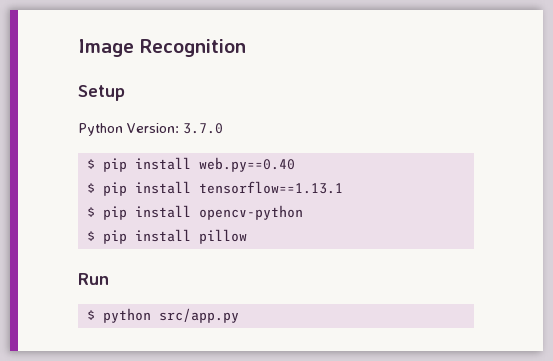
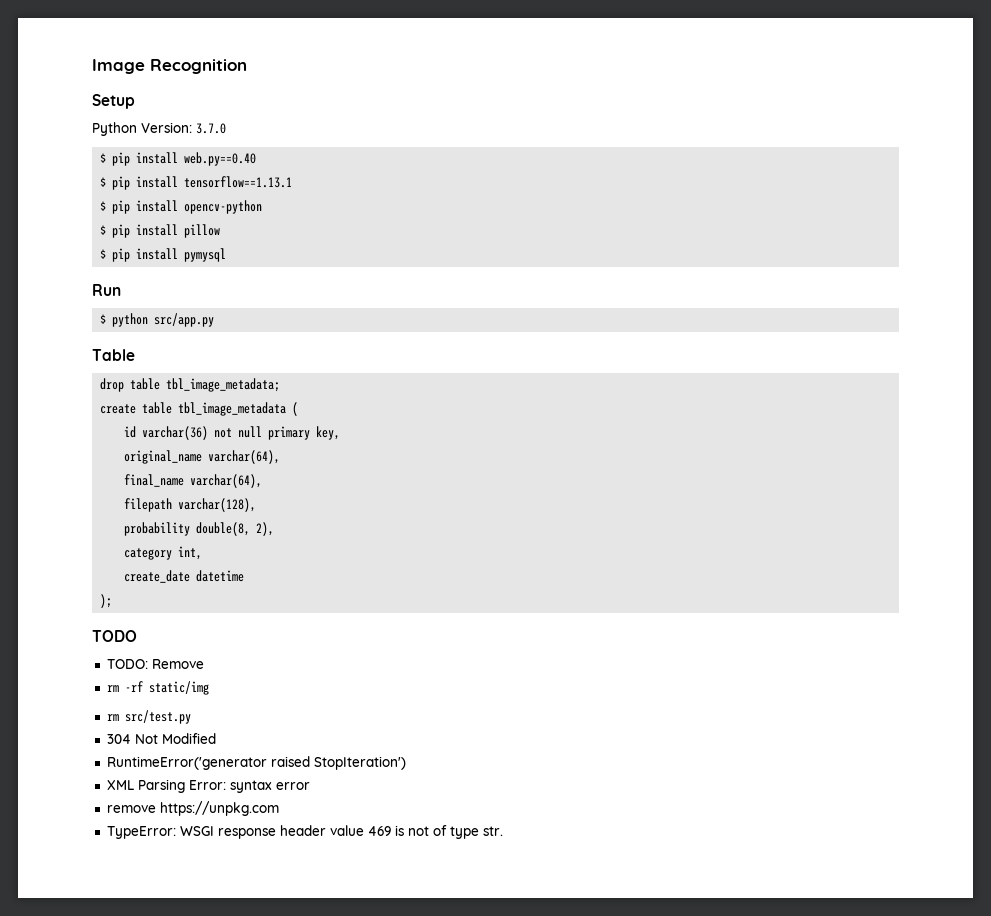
(247, 236) none -> [100,248,227,262] // $ pip install pymysql
(239, 315) none -> [92,349,135,361] [100,378,281,392] [100,402,299,416] [124,426,341,440] [124,450,281,464] [124,474,263,488] [124,498,257,512] [124,522,275,536] [124,546,203,560] [124,570,245,583] [100,594,113,608] [92,630,137,642] [106,659,204,669] [106,681,209,695] [106,710,191,724] [106,733,216,744] [106,756,406,770] [106,779,310,793] [106,801,279,816] [106,825,503,839] // Table // drop table tbl_image_metadata; // create table tbl_image_metadata ( // id varchar(36) not null primary key, // original_name varchar(64), // final_name varchar(64), // filepath varchar(128), // probability double(8, 2), // category int, // create_date datetime // ); // TODO // TODO: Remove // rm -rf static/img // rm src/test.py // 304 Not Modified // RuntimeError('generator raised StopIteration') // XML Parsing Error: syntax error // remove https://unpkg.com // TypeError: WSGI response header value 469 is not of type str.

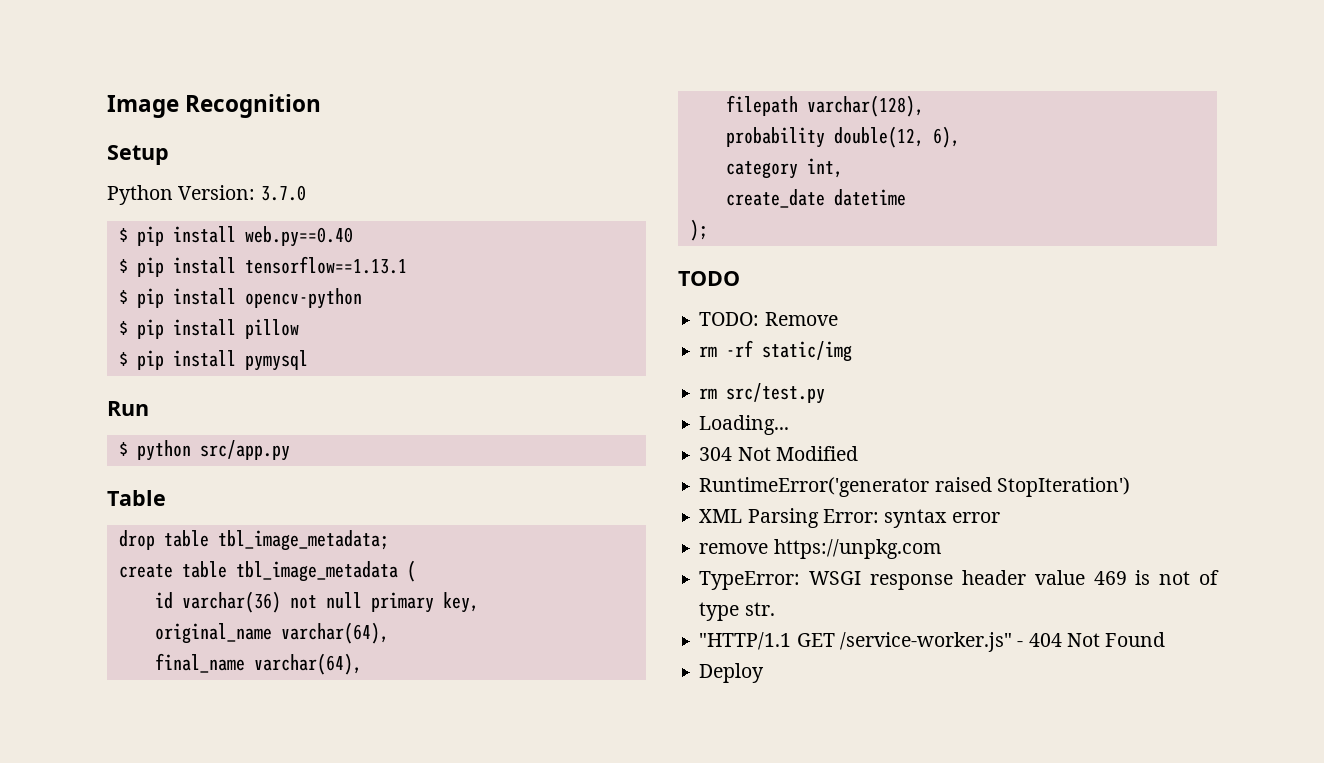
[196,522,275,536] double(8, 2), -> [833,126,960,148] double(12, 6),
(191, 717) none -> [699,415,790,435] // Loading...
(503, 831) none -> [699,632,1166,652] [699,663,765,683] // "HTTP/1.1 GET /service-worker.js" - 404 Not Found // Deploy

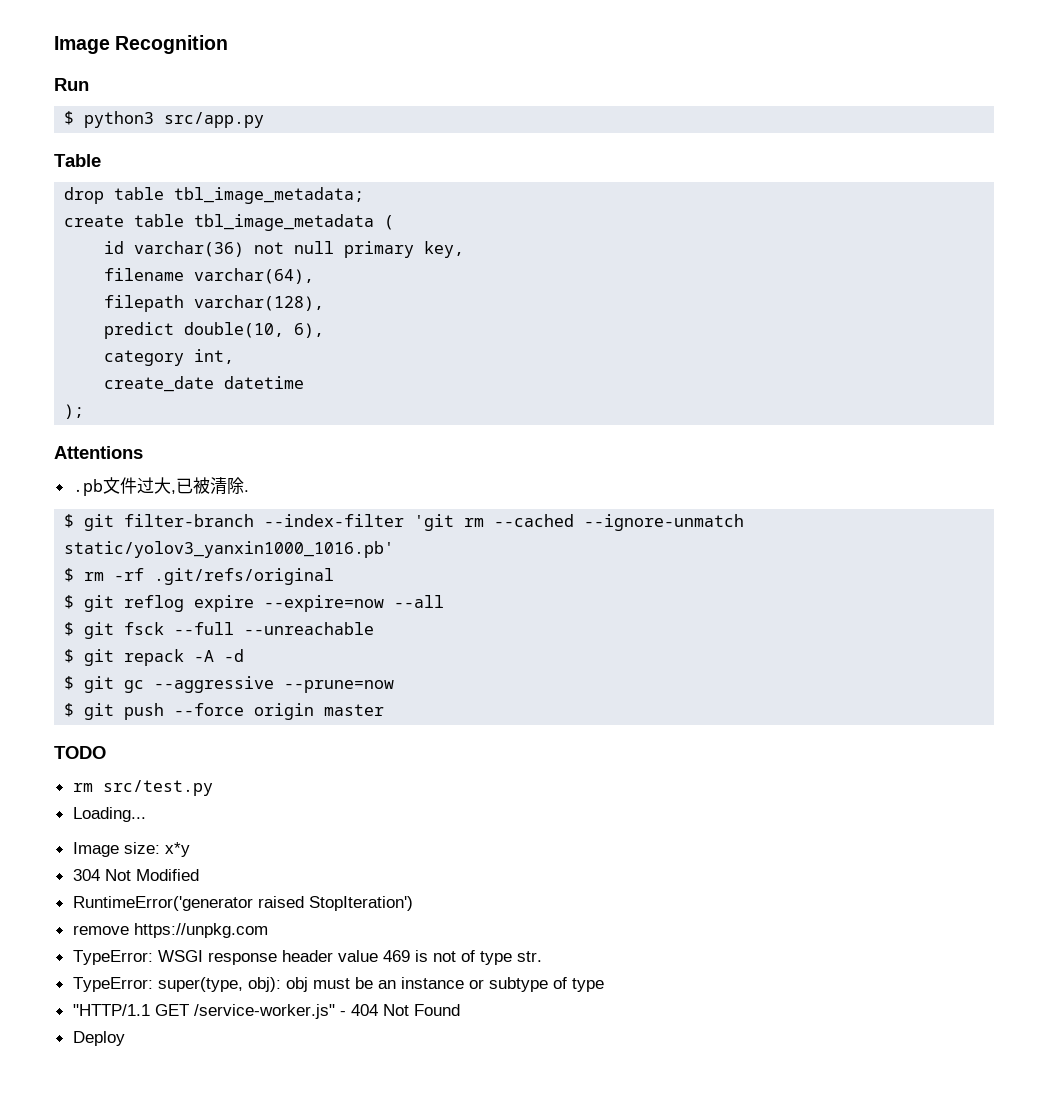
[107,145,169,165] [107,185,306,205] [118,226,353,247] [118,256,407,277] [118,288,362,309] [118,319,299,339] [118,350,308,371] // Setup // Python Version: 3.7.0 // $ pip install web.py==0.40 // $ pip install tensorflow==1.13.1 // $ pip install opencv-python // $ pip install pillow // $ pip install pymysql -> (229, 44) none
[136,440,191,461] python -> [84,111,155,128] python3
[154,622,389,644] [154,653,245,673] original_name varchar(64), // final_name -> [104,268,185,281] filename
[725,126,924,148] probability double(12, -> [104,322,285,339] predict double(10,
[678,271,740,286] [699,312,838,326] [699,340,853,362] TODO // TODO: Remove // rm -rf static/img -> [54,446,143,459] [72,477,249,496] [64,514,745,531] [64,541,395,558] [64,568,335,585] [64,595,445,612] [64,622,375,639] [64,649,245,666] [64,676,395,693] [64,703,385,720] [54,746,106,759] Attentions // .pb文件过大,已被清除. // $ git filter-branch --index-filter 'git rm --cached --ignore-unmatch static/yolov3_yanxin1000_1016.pb' // $ rm -rf .git/refs/original // $ git reflog expire --expire=now --all // $ git fsck --full --unreachable // $ git repack -A -d // $ git gc --aggressive --prune=now // $ git push --force origin master // TODO
(790, 425) none -> [72,842,190,857] // Image size: x*y
[699,508,1000,528] // XML Parsing Error: syntax error -> (413, 903) none
(775, 609) none -> [72,977,604,992] // TypeError: super(type, obj): obj must be an instance or subtype of type

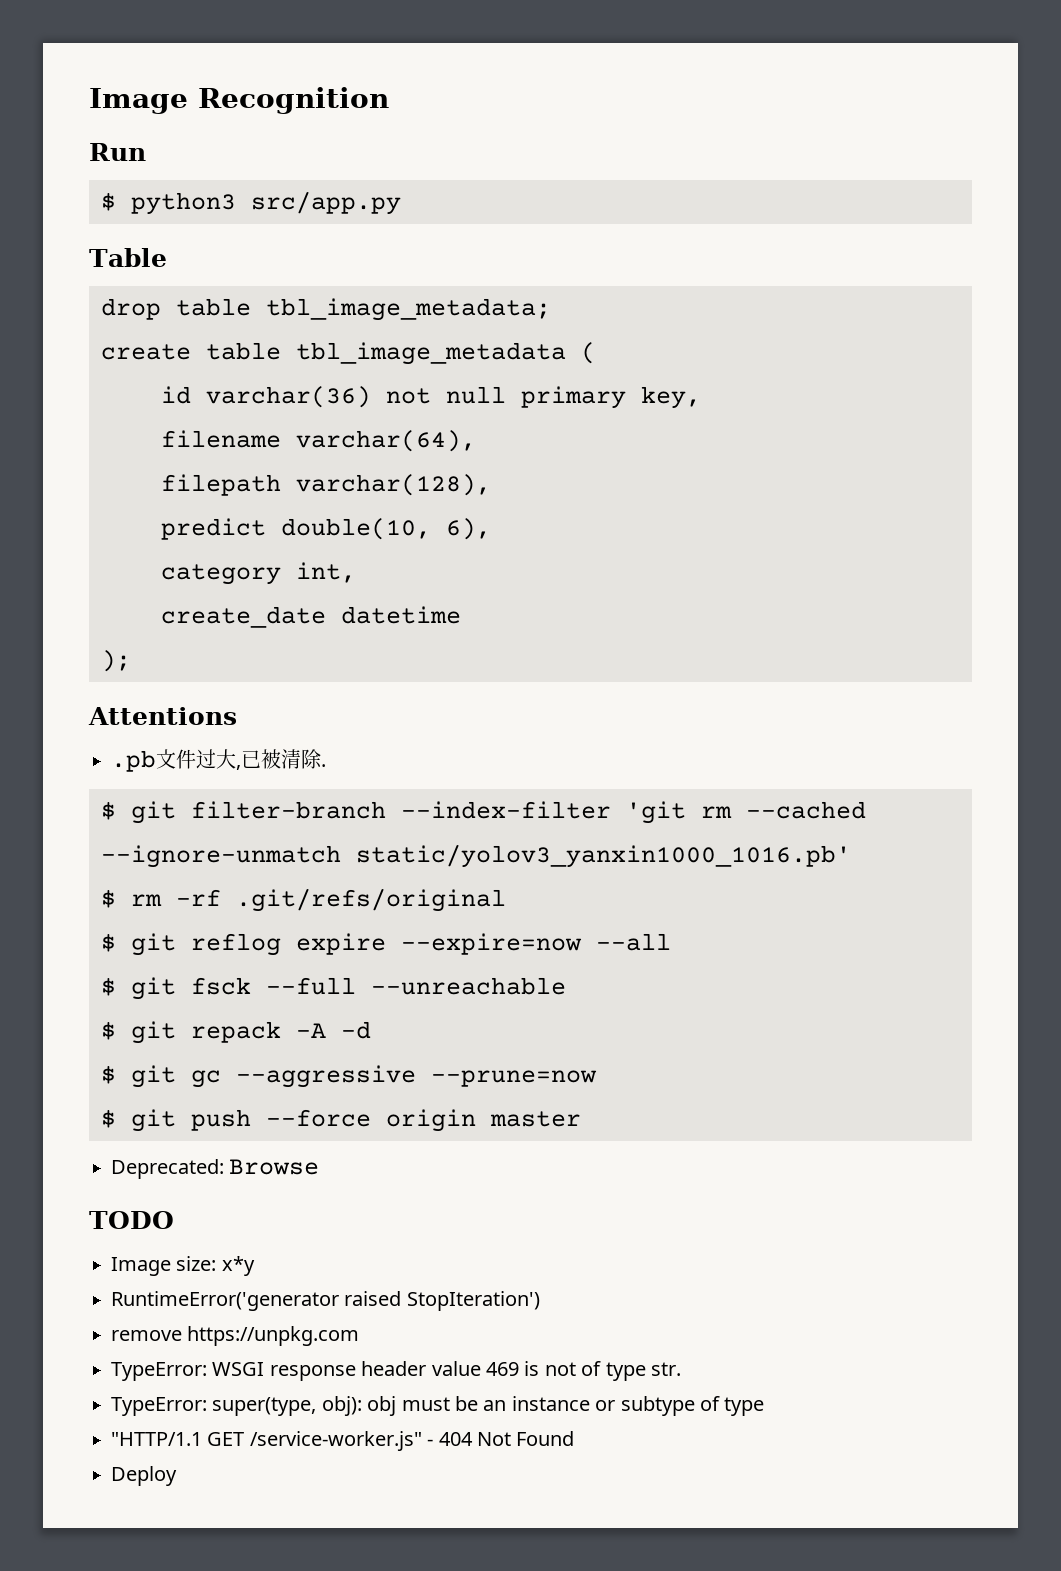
(385, 710) none -> [111,1159,320,1179] // Deprecated: Browse
[72,780,213,796] [72,807,146,822] // rm src/test.py // Loading... -> (174, 1220) none
[72,869,199,881] // 304 Not Modified -> (255, 1266) none

